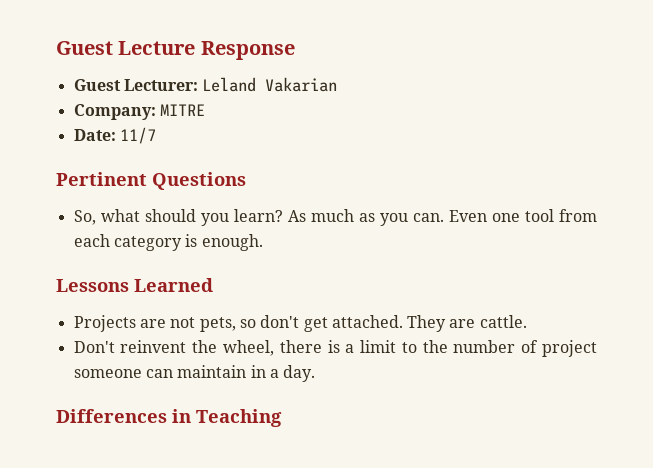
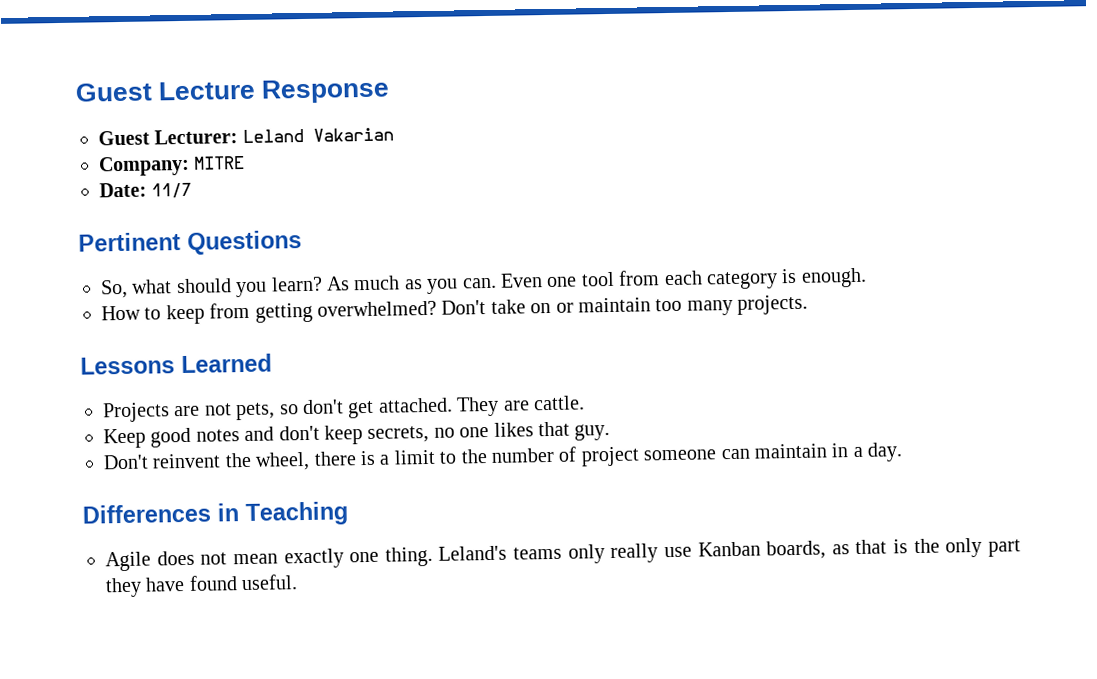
(263, 242) none -> [101,294,809,325] // How to keep from getting overwhelmed? Don't take on or maintain too many projects.
(527, 321) none -> [103,421,611,449] // Keep good notes and don't keep secrets, no one likes that guy.
(282, 418) none -> [105,537,1022,572] [105,574,299,598] // Agile does not mean exactly one thing. Leland's teams only really use Kanban boards, as that is the only part they have found useful.

